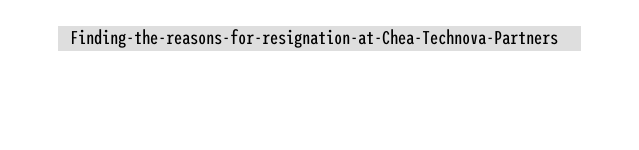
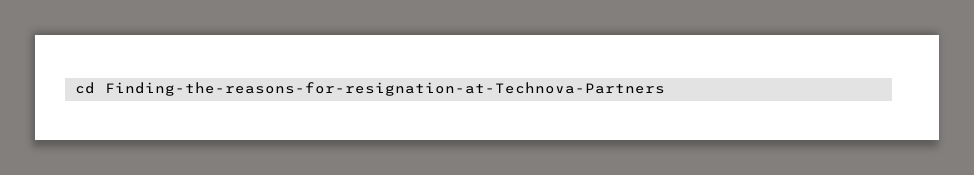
[70,29,558,48] Finding-the-reasons-for-resignation-at-Chea-Technova-Partners -> [74,82,665,96] cd Finding-the-reasons-for-resignation-at-Technova-Partners

